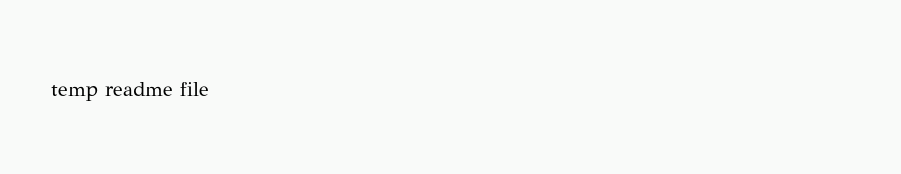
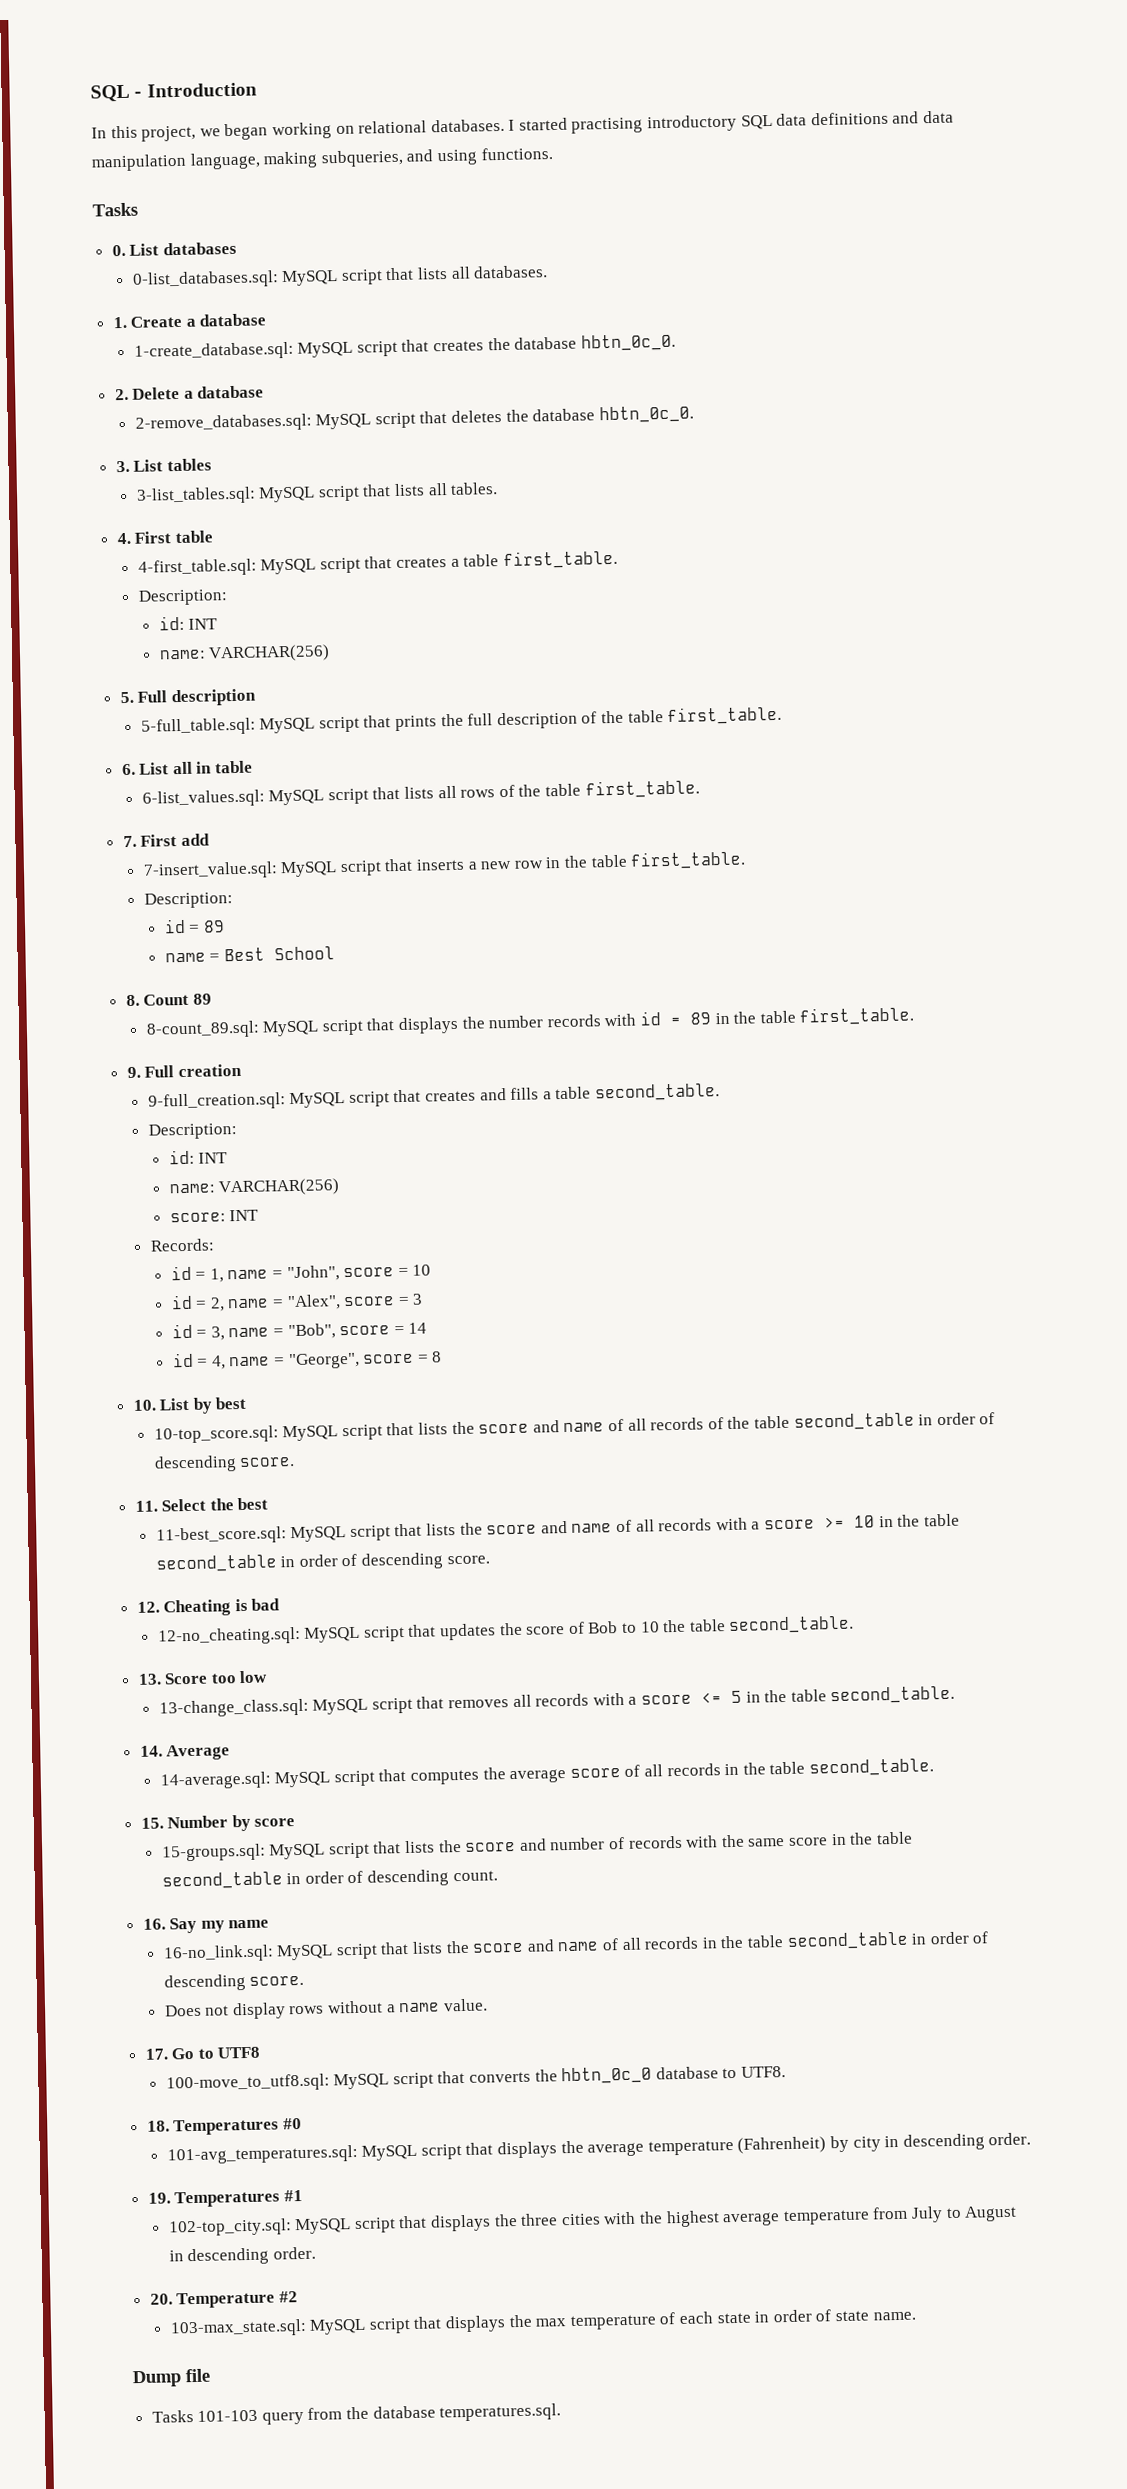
[51,82,209,101] temp readme file -> [90,82,257,102] [91,110,955,142] [91,147,553,172] [92,202,138,217] [111,241,237,257] [131,265,549,289] [112,313,267,329] [133,333,676,361] [114,385,265,401] [134,405,694,433] [115,458,212,473] [135,482,499,505] [116,530,213,545] [137,549,618,577] [137,589,228,606] [158,615,219,631] [158,644,331,663] [119,688,256,707] [140,705,783,736] [121,760,254,776] [141,779,700,808] [122,833,210,848] [142,850,747,880] [143,892,233,909] [163,918,225,934] [164,946,335,963] [125,993,212,1007] [145,1006,915,1039] [126,1063,242,1079] [147,1083,720,1111] [147,1123,237,1140] [168,1149,229,1165] [168,1178,341,1197] [169,1209,260,1223] [149,1238,215,1252] [170,1264,432,1283] [170,1293,424,1312] [171,1322,428,1341] [171,1351,443,1370] [132,1396,247,1414] [153,1412,996,1444] [153,1455,296,1473] [134,1497,269,1512] [155,1513,960,1545] [155,1552,490,1573] [136,1598,281,1617] [157,1615,855,1646] [137,1670,269,1685] [158,1685,956,1718] [139,1744,231,1761] [159,1758,934,1790] [140,1814,296,1832] [161,1831,913,1862] [161,1869,498,1890] [142,1917,270,1934] [162,1931,989,1963] [163,1974,305,1992] [164,1998,488,2020] [144,2046,261,2060] [165,2066,786,2093] [146,2118,302,2136] [166,2132,1032,2165] [147,2189,303,2208] [167,2205,1018,2237] [168,2246,316,2266] [149,2291,298,2309] [169,2309,916,2338] [132,2368,210,2388] [151,2403,562,2425] SQL - Introduction // In this project, we began working on relational databases. I started practising introductory SQL data definitions and data manipulation language, making subqueries, and using functions. // Tasks // 0. List databases // 0-list_databases.sql: MySQL script that lists all databases. // 1. Create a database // 1-create_database.sql: MySQL script that creates the database hbtn_0c_0. // 2. Delete a database // 2-remove_databases.sql: MySQL script that deletes the database hbtn_0c_0. // 3. List tables // 3-list_tables.sql: MySQL script that lists all tables. // 4. First table // 4-first_table.sql: MySQL script that creates a table first_table. // Description: // id: INT // name: VARCHAR(256) // 5. Full description // 5-full_table.sql: MySQL script that prints the full description of the table first_table. // 6. List all in table // 6-list_values.sql: MySQL script that lists all rows of the table first_table. // 7. First add // 7-insert_value.sql: MySQL script that inserts a new row in the table first_table. // Description: // id = 89 // name = Best School // 8. Count 89 // 8-count_89.sql: MySQL script that displays the number records with id = 89 in the table first_table. // 9. Full creation // 9-full_creation.sql: MySQL script that creates and fills a table second_table. // Description: // id: INT // name: VARCHAR(256) // score: INT // Records: // id = 1, name = "John", score = 10 // id = 2, name = "Alex", score = 3 // id = 3, name = "Bob", score = 14 // id = 4, name = "George", score = 8 // 10. List by best // 10-top_score.sql: MySQL script that lists the score and name of all records of the table second_table in order of descending score. // 11. Select the best // 11-best_score.sql: MySQL script that lists the score and name of all records with a score >= 10 in the table second_table in order of descending score. // 12. Cheating is bad // 12-no_cheating.sql: MySQL script that updates the score of Bob to 10 the table second_table. // 13. Score too low // 13-change_class.sql: MySQL script that removes all records with a score <= 5 in the table second_table. // 14. Average // 14-average.sql: MySQL script that computes the average score of all records in the table second_table. // 15. Number by score // 15-groups.sql: MySQL script that lists the score and number of records with the same score in the table second_table in order of descending count. // 16. Say my name // 16-no_link.sql: MySQL script that lists the score and name of all records in the table second_table in order of descending score. // Does not display rows without a name value. // 17. Go to UTF8 // 100-move_to_utf8.sql: MySQL script that converts the hbtn_0c_0 database to UTF8. // 18. Temperatures #0 // 101-avg_temperatures.sql: MySQL script that displays the average temperature (Fahrenheit) by city in descending order. // 19. Temperatures #1 // 102-top_city.sql: MySQL script that displays the three cities with the highest average temperature from July to August in descending order. // 20. Temperature #2 // 103-max_state.sql: MySQL script that displays the max temperature of each state in order of state name. // Dump file // Tasks 101-103 query from the database temperatures.sql.

